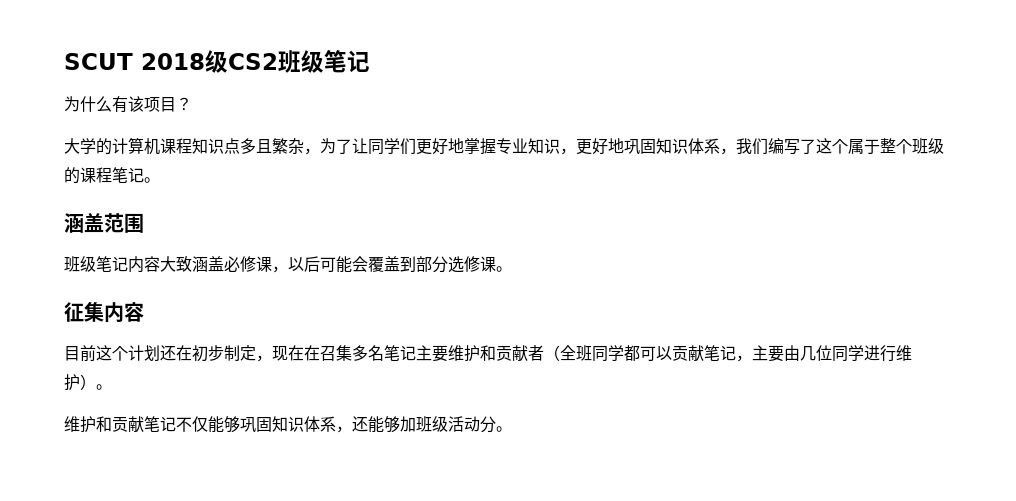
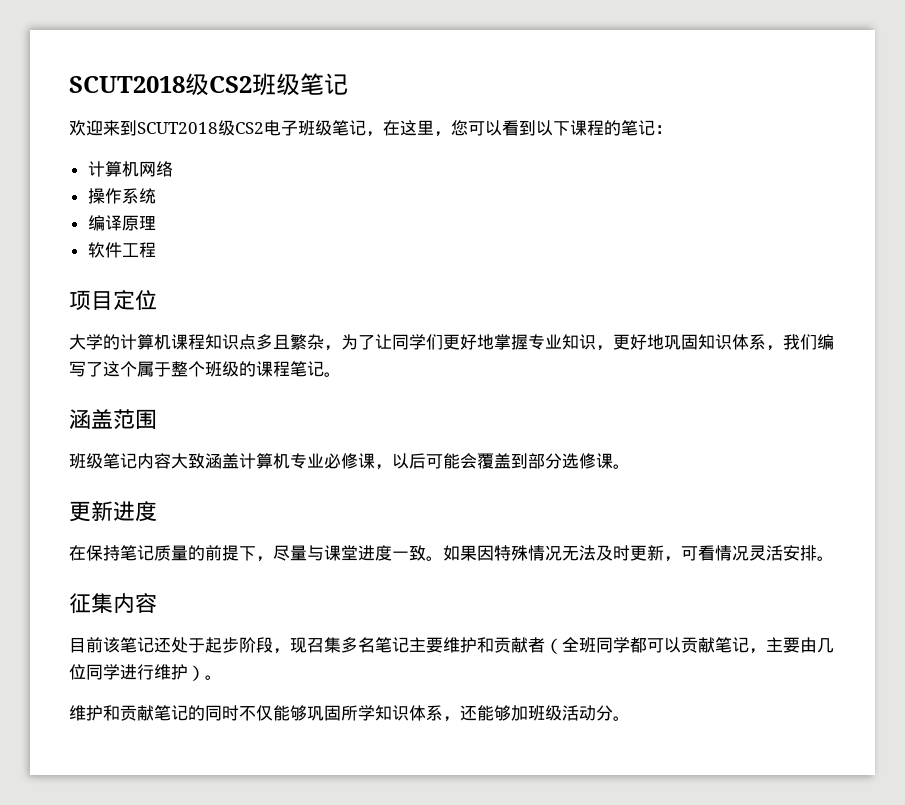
[64,53,205,70] SCUT 2018 -> [69,76,185,93] SCUT2018
[64,96,192,113] 为什么有该项目？ -> [69,120,672,137] [87,161,173,177] [87,188,156,204] [87,215,156,231] [87,242,156,258] [69,290,157,310] 欢迎来到SCUT2018级CS2电子班级笔记，在这里，您可以看到以下课程的笔记： // 计算机网络 // 操作系统 // 编译原理 // 软件工程 // 项目定位
(224, 264) none -> [239,453,324,469] 计算机专业
[64,302,144,323] [64,345,320,362] 征集内容 // 目前这个计划还在初步制定，现在在 -> [69,501,157,522] [69,545,834,562] [69,593,157,614] [69,637,307,654] 更新进度 // 在保持笔记质量的前提下，尽量与课堂进度一致。如果因特殊情况无法及时更新，可看情况灵活安排。 // 征集内容 // 目前该笔记还处于起步阶段，现
(176, 424) none -> [188,705,239,721] 的同时
(272, 424) none -> [341,705,375,721] 所学

